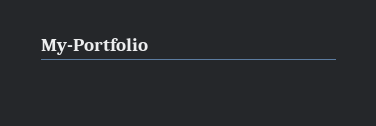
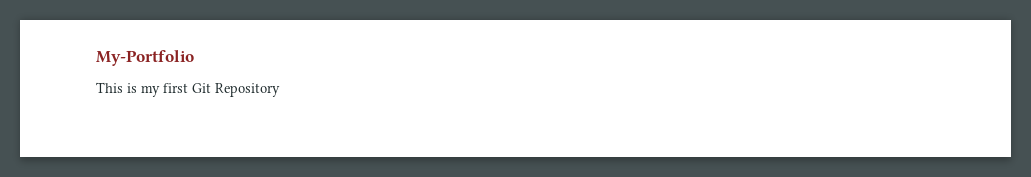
(148, 46) none -> [96,82,280,97] // This is my first Git Repository

